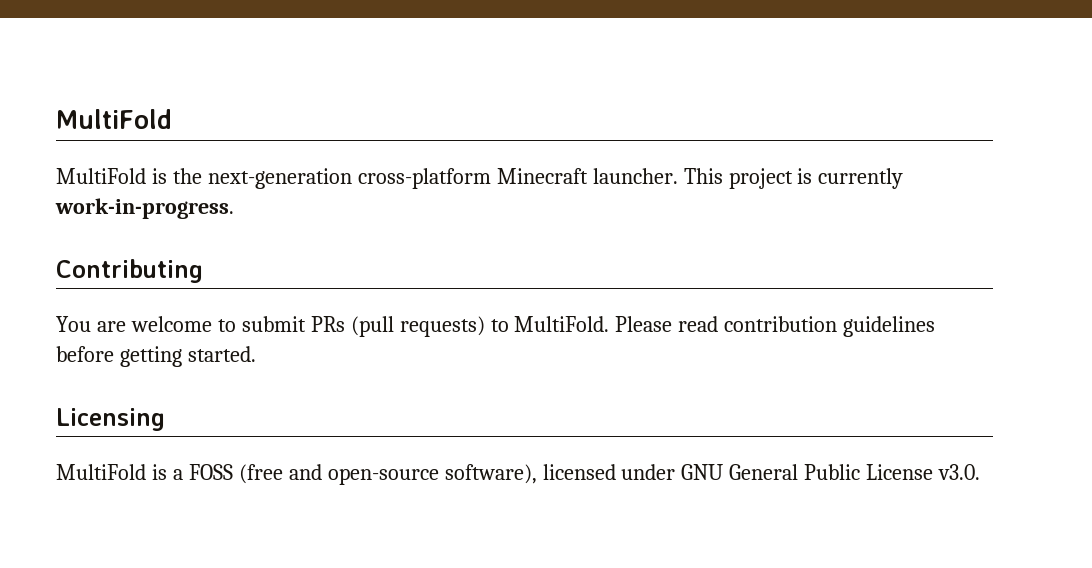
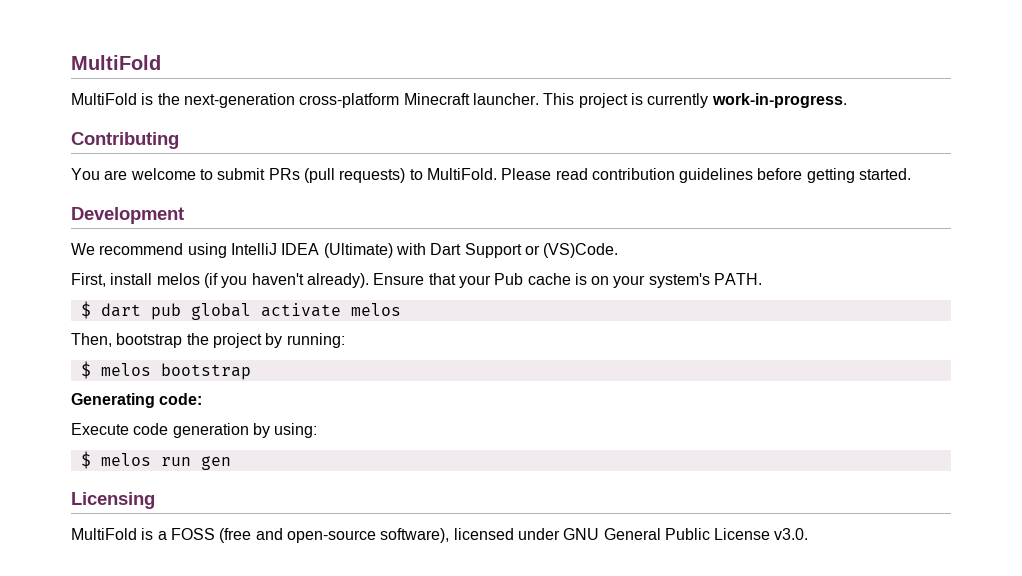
(256, 354) none -> [71,207,184,224] [71,243,619,258] [71,273,763,288] [80,301,401,320] [71,333,345,348] [80,361,251,380] [71,393,203,408] [71,423,318,438] [80,451,231,470] // Development // We recommend using IntelliJ IDEA (Ultimate) with Dart Support or (VS)Code. // First, install melos (if you haven't already). Ensure that your Pub cache is on your system's PATH. // $ dart pub global activate melos // Then, bootstrap the project by running: // $ melos bootstrap // Generating code: // Execute code generation by using: // $ melos run gen

